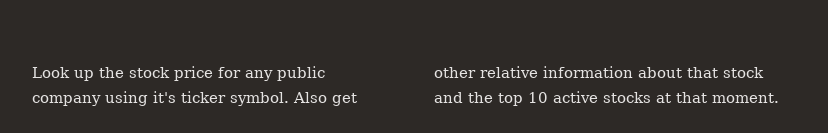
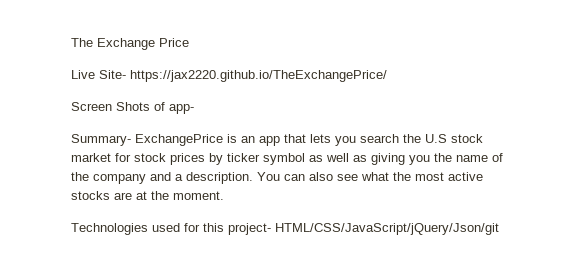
[32,66,325,81] [32,91,357,106] [434,66,764,78] [434,91,779,106] Look up the stock price for any public company using it's ticker symbol. Also get other relative information about that stock and the top 10 active stocks at that moment. -> [71,38,189,50] [71,70,387,82] [71,102,194,114] [71,134,483,146] [71,153,503,165] [71,172,483,184] [71,191,224,200] [71,223,499,235] The Exchange Price // Live Site- https://jax2220.github.io/TheExchangePrice/ // Screen Shots of app- // Summary- ExchangePrice is an app that lets you search the U.S stock market for stock prices by ticker symbol as well as giving you the name of the company and a description. You can also see what the most active stocks are at the moment. // Technologies used for this project- HTML/CSS/JavaScript/jQuery/Json/git

